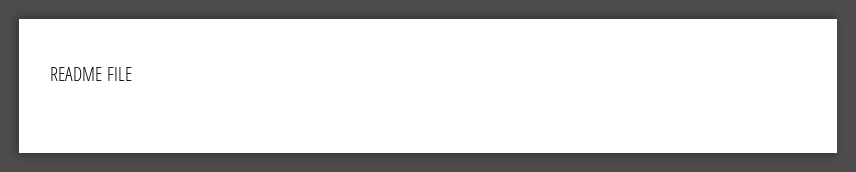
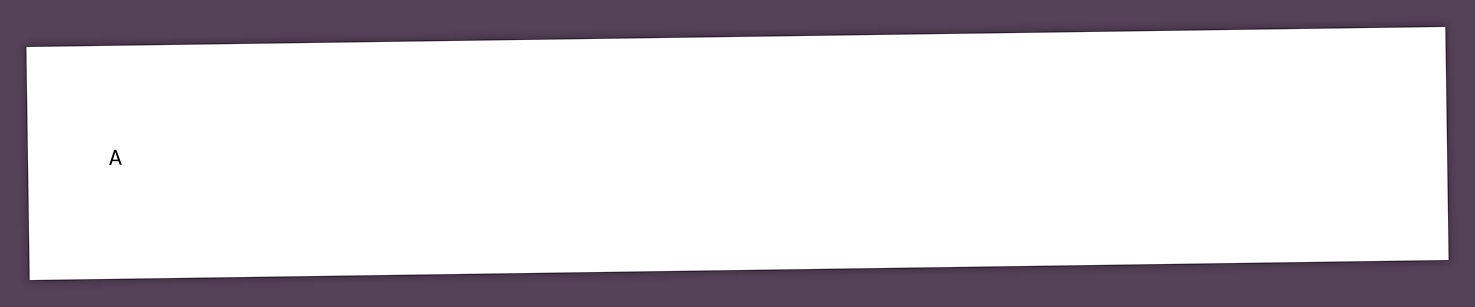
[50,67,132,81] README FILE -> [108,149,123,165] A

